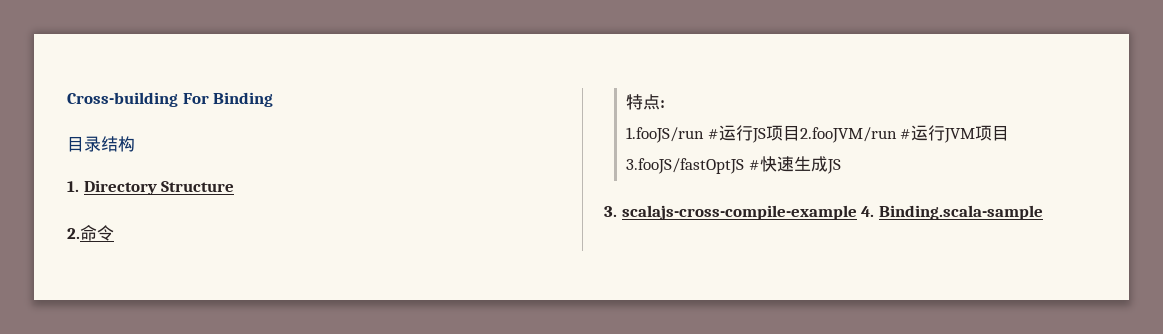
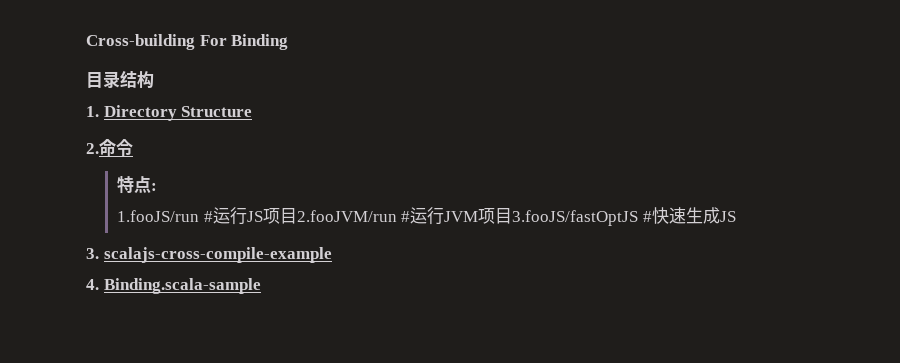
(857, 212) none -> (332, 255) //

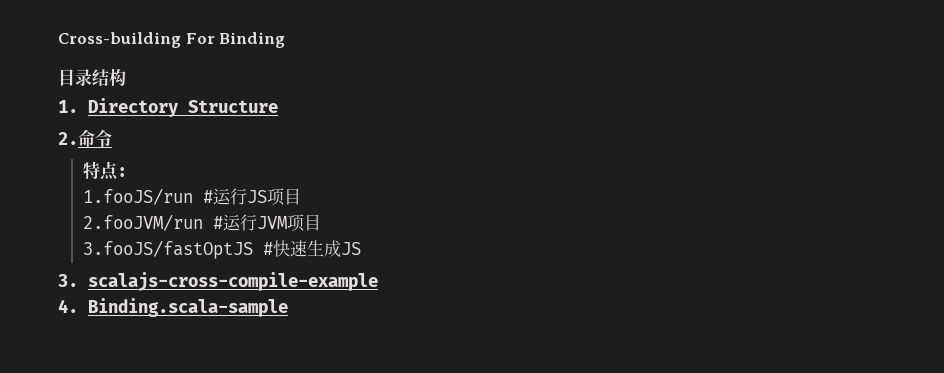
(297, 216) none -> (301, 196) //
(513, 216) none -> (321, 222) //

